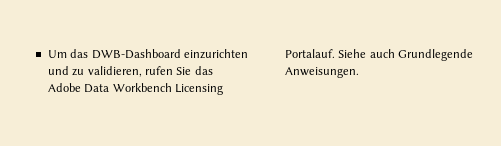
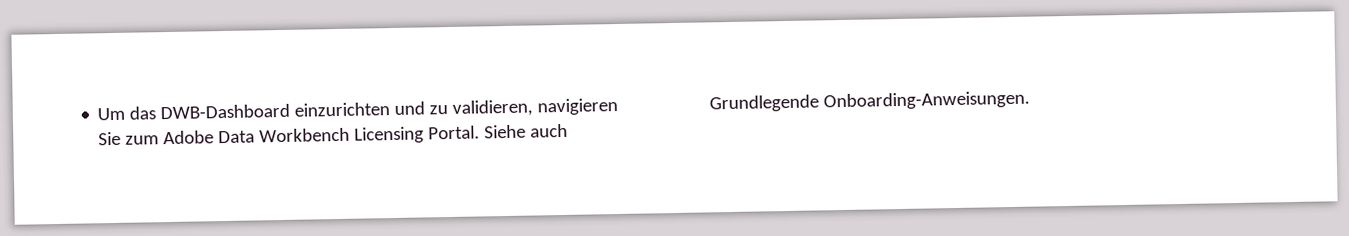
[144,66,213,75] rufen Sie das -> [537,97,619,116] [98,131,160,146] navigieren Sie zum
[284,49,335,58] Portalauf. -> [428,125,481,140] Portal.
[284,67,359,78] Anweisungen. -> [823,90,1031,111] Onboarding-Anweisungen.

